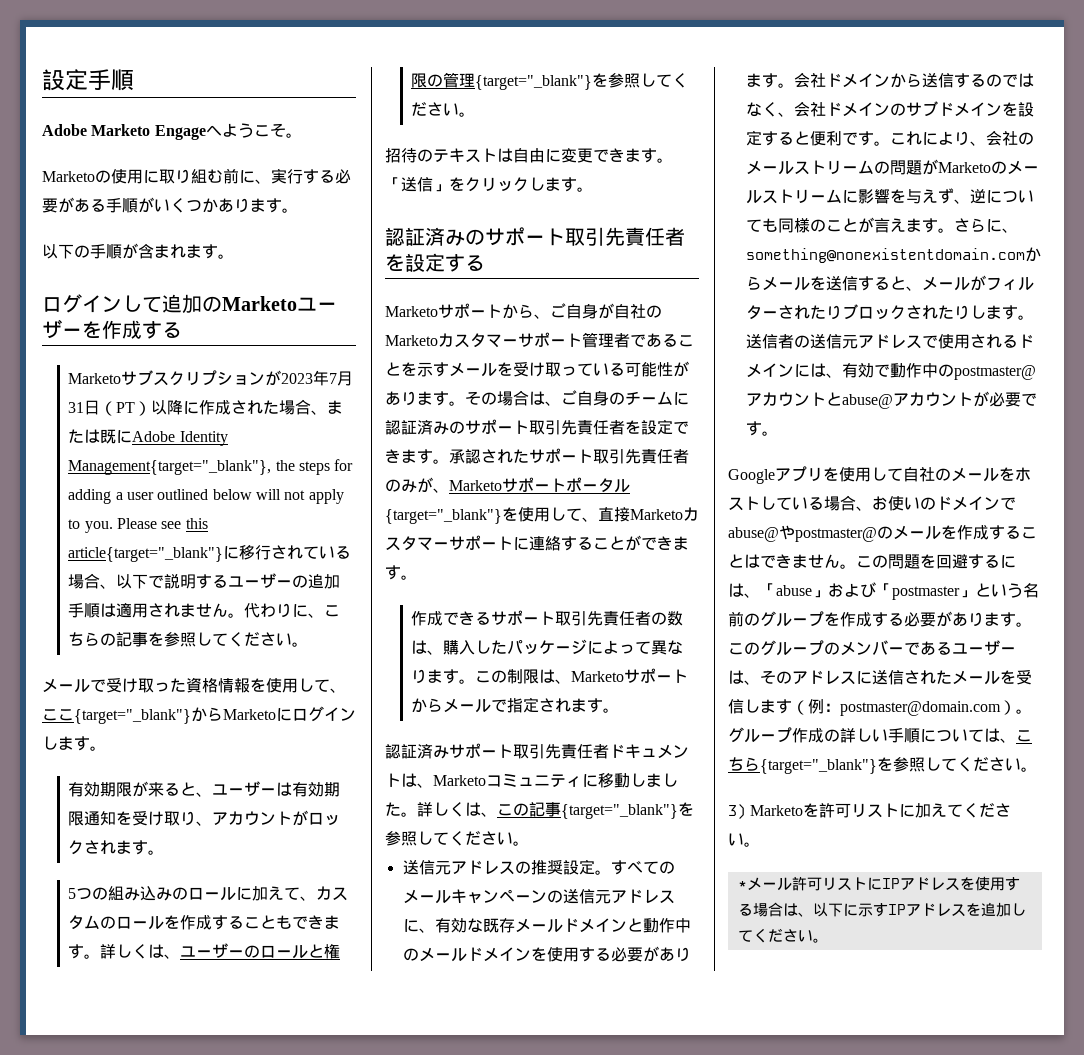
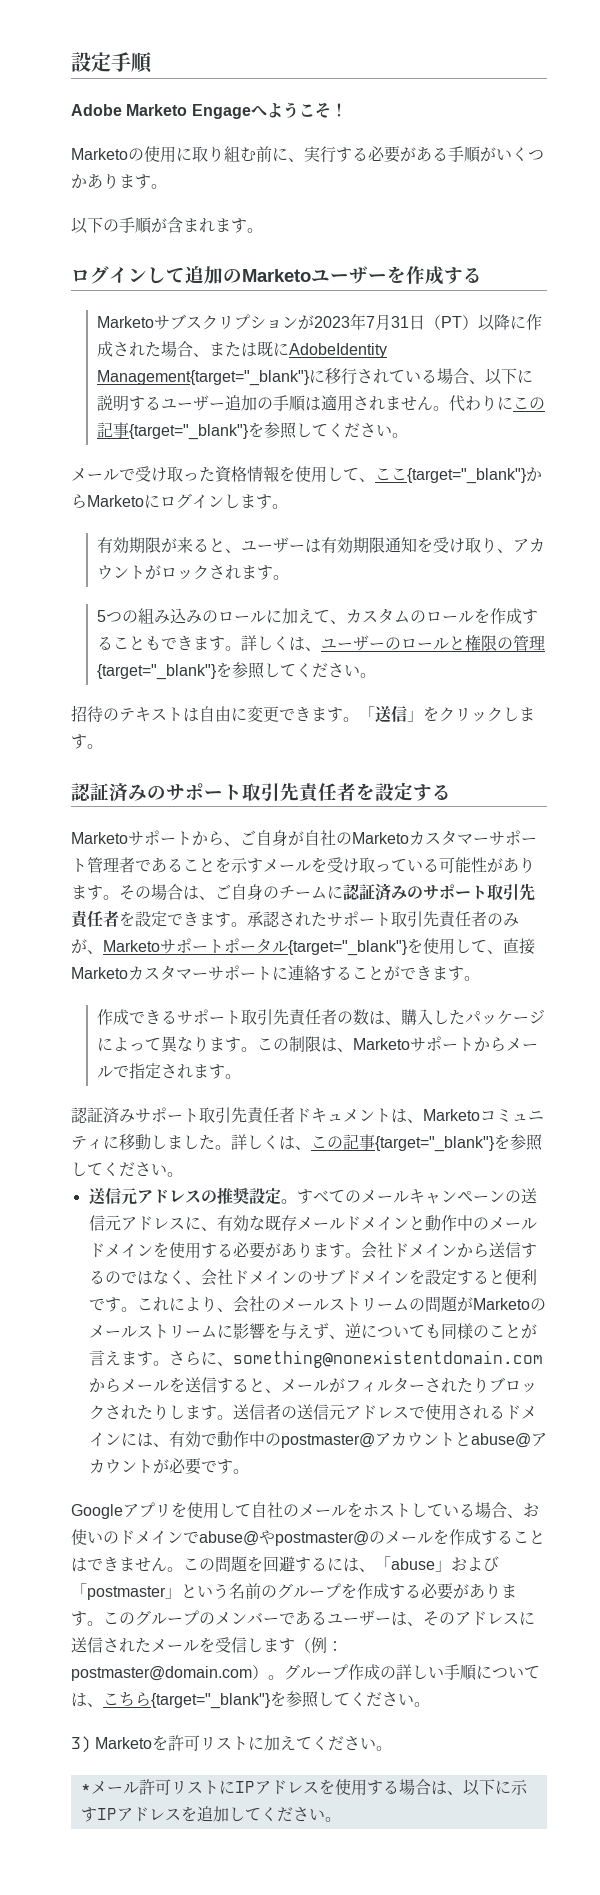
[285,133,302,138] 。 -> [330,103,347,117] ！
[132,431,228,446] [68,459,354,475] [68,489,344,504] [68,518,208,533] [68,547,224,562] Adobe Identity Management{target="_blank"}, the steps for adding a user outlined below will not apply to you. Please see this article{target="_blank"} -> [288,343,387,358] [96,370,310,386] AdobeIdentity Management{target="_blank"}
[148,575,165,588] で -> [516,369,533,383] に
[292,574,341,589] の追加 -> [224,395,273,411] 追加の
[308,605,341,618] [68,632,149,647] 、こちらの記事 -> [512,397,545,410] [96,422,249,440] この記事{target="_blank"}

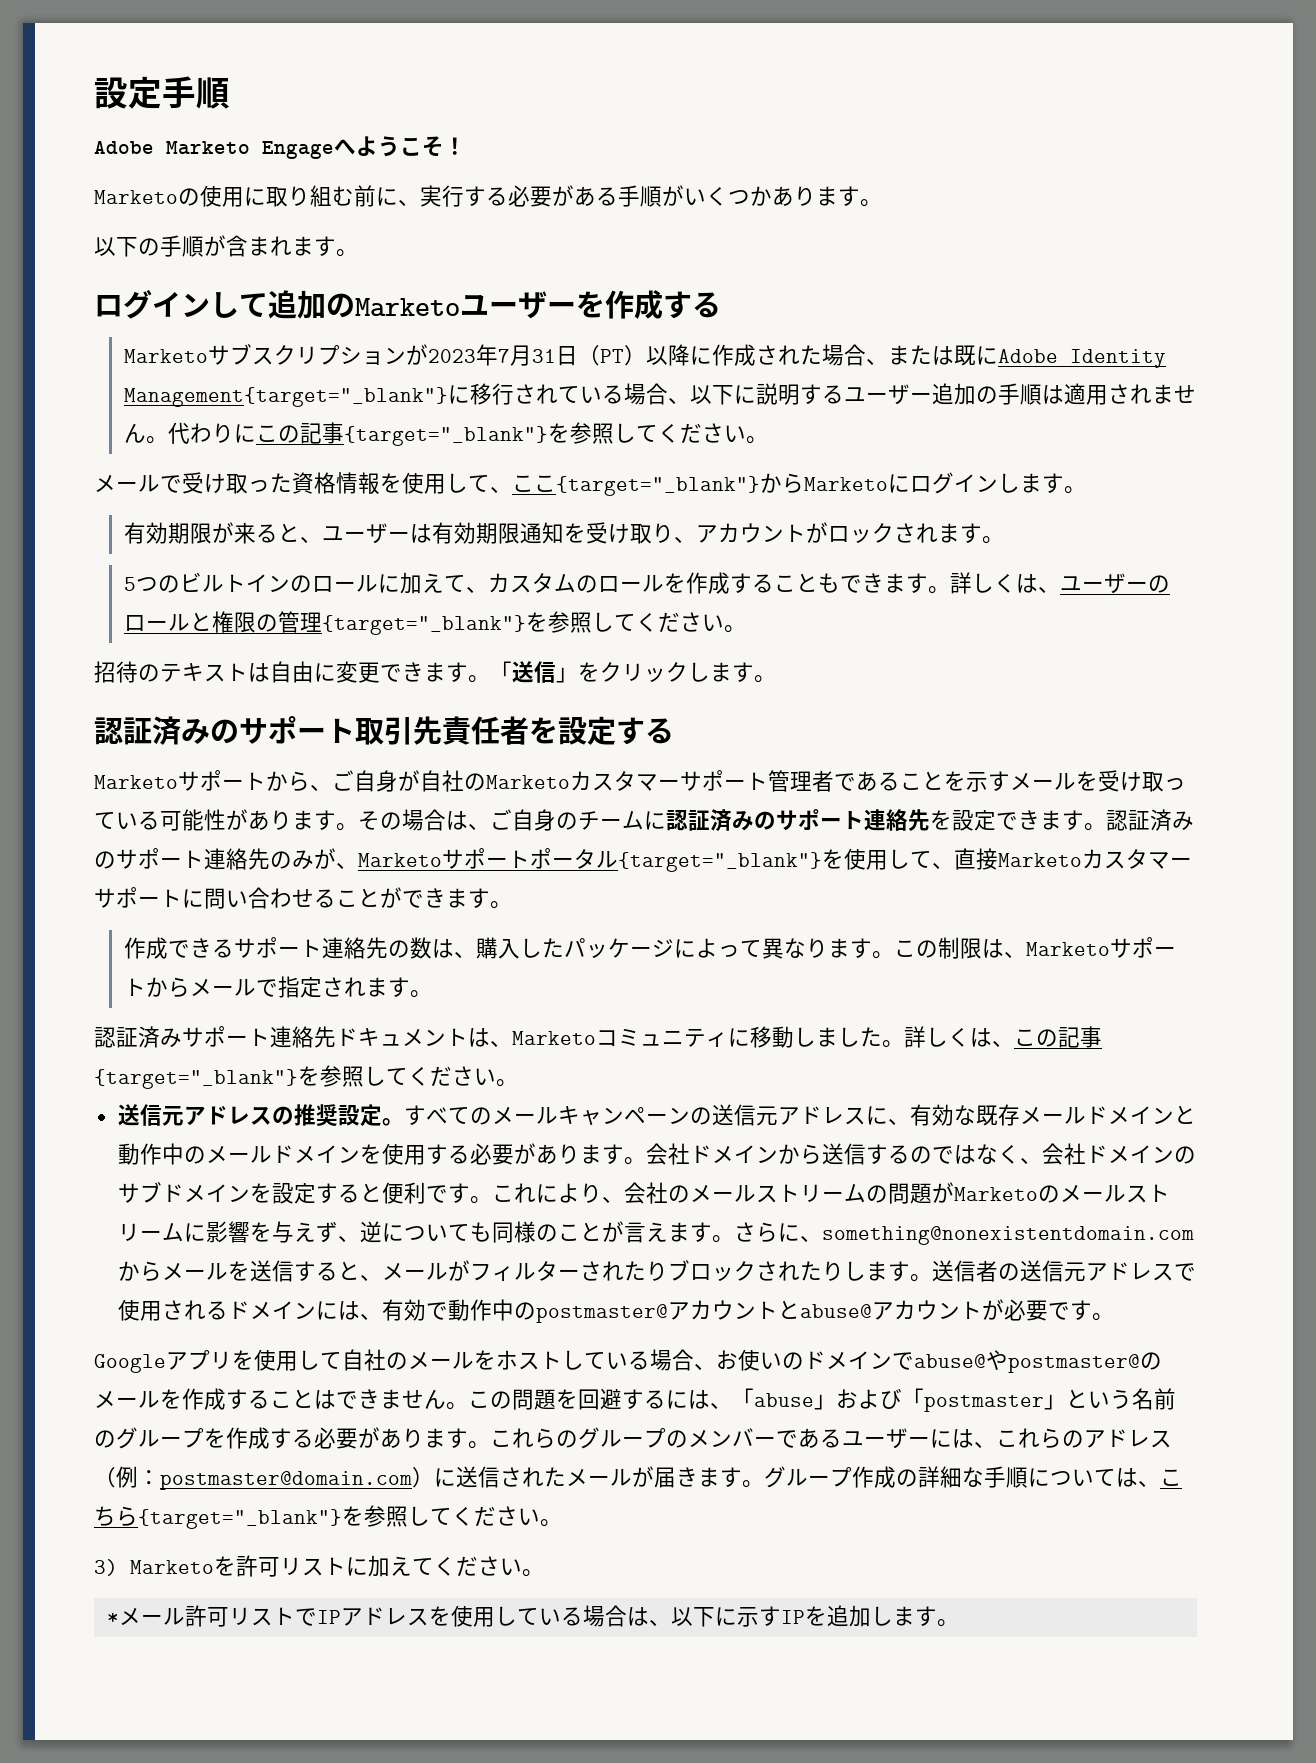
[288,343,387,358] AdobeIdentity -> [997,349,1166,368] Adobe Identity
[137,608,202,624] 組み込み -> [179,572,290,592] ビルトイン
[487,883,535,901] [71,910,119,929] 取引先責任者 -> [864,809,930,831] 連絡先
[247,911,487,928] 承認されたサポート取引先責任者 -> [1106,809,1194,831] [94,848,270,870] 認証済みのサポート連絡先
[288,964,336,981] 連絡す -> [204,887,314,909] 問い合わせ
[240,1009,337,1026] 取引先責任者 -> [321,937,388,959] 連絡先
[199,1107,295,1124] 取引先責任者 -> [270,1026,336,1048] 連絡先
(119, 1618) none -> [512,1428,556,1449] れら
[391,1611,519,1626] は、そのアドレス -> [930,1428,1172,1449] [94,1466,434,1490] には、これらのアドレス（例：postmaster@domain.com）
[199,1637,343,1653] [71,1665,268,1681] を受信します（例：postmaster@domain.com） -> [632,1466,742,1488] が届きます
[412,1665,444,1680] しい -> [940,1466,984,1488] 細な
[218,1780,235,1794] に -> [294,1608,317,1626] で
[366,1780,383,1795] す -> [494,1606,561,1626] してい
[116,1806,325,1822] アドレスを追加してください -> [804,1605,937,1627] を追加します

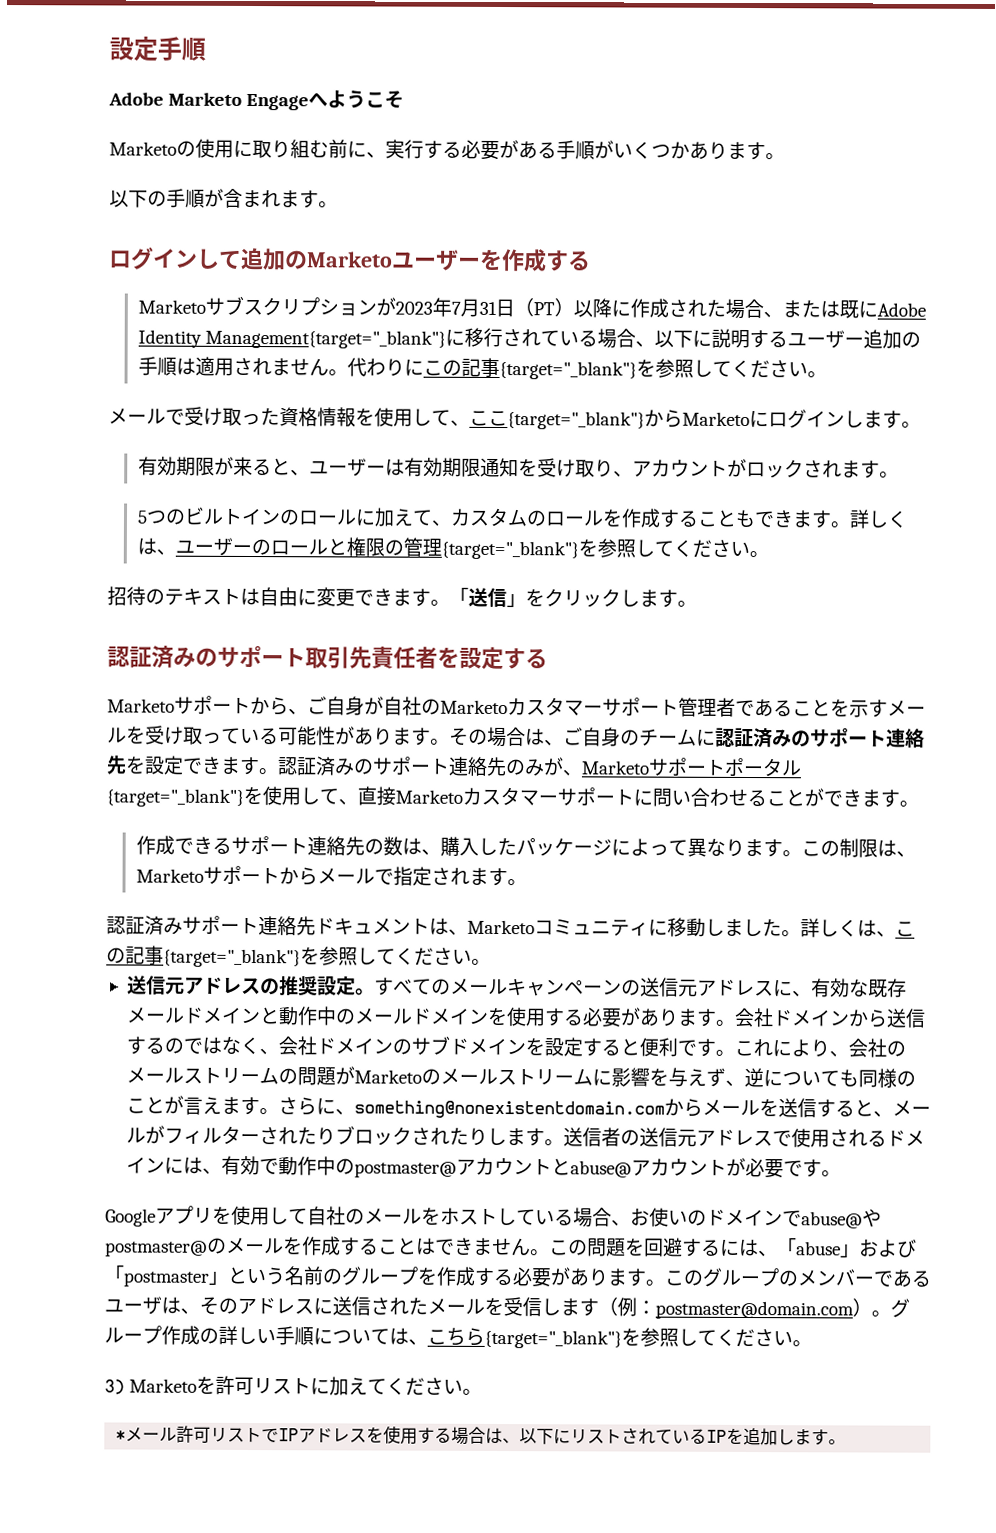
[444,137,466,155] ！ -> (405, 99) none
[512,1428,556,1449] れら -> (684, 1278) none
[908,1428,1172,1449] [94,1466,434,1490] ーには、これらのアドレス（例：postmaster@domain.com） -> [161,1296,314,1315] は、そのアドレス
[632,1466,742,1488] が届きます -> [484,1297,872,1320] を受信します（例：postmaster@domain.com）
[940,1466,984,1488] 細な -> [237,1326,276,1345] しい
[494,1606,561,1626] してい -> [417,1427,436,1444] す
[736,1606,781,1627] 示す -> [570,1427,708,1445] リストされている

